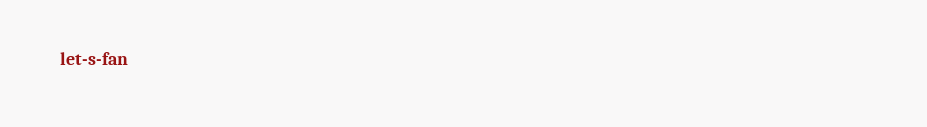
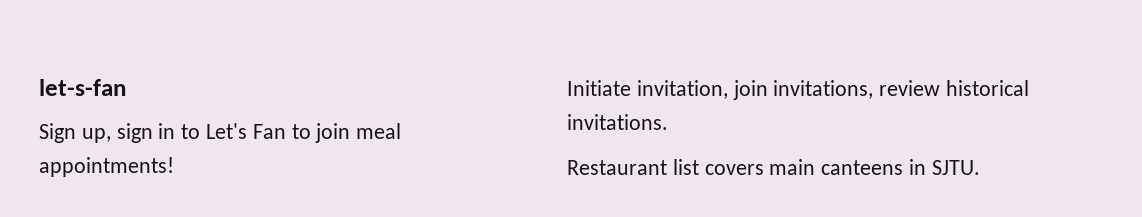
(128, 58) none -> [39,123,402,143] [39,157,174,177] [567,80,1030,100] [567,114,668,130] [567,159,980,175] // Sign up, sign in to Let's Fan to join meal appointments! // Initiate invitation, join invitations, review historical invitations. // Restaurant list covers main canteens in SJTU.

